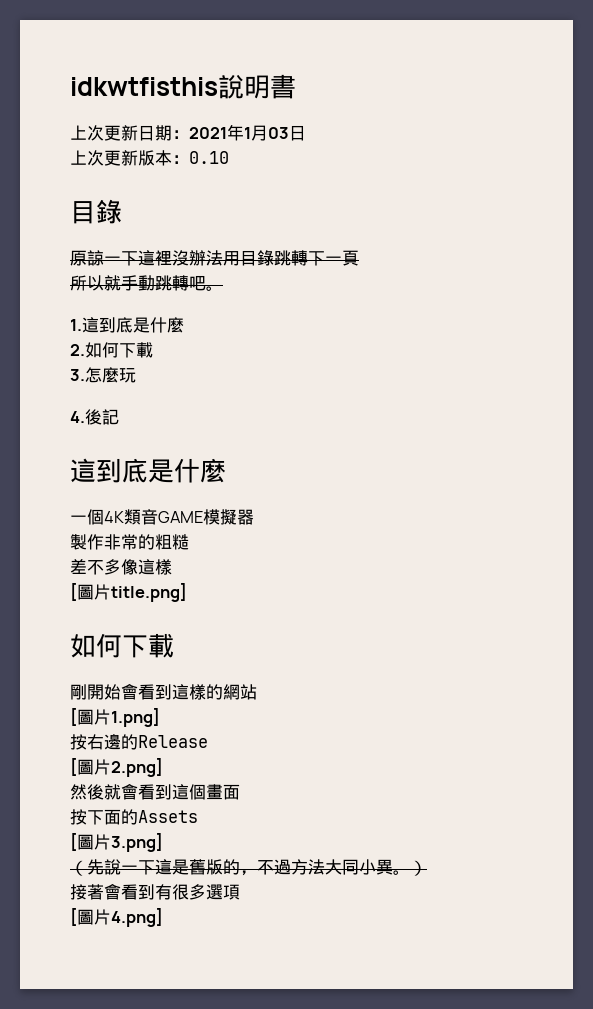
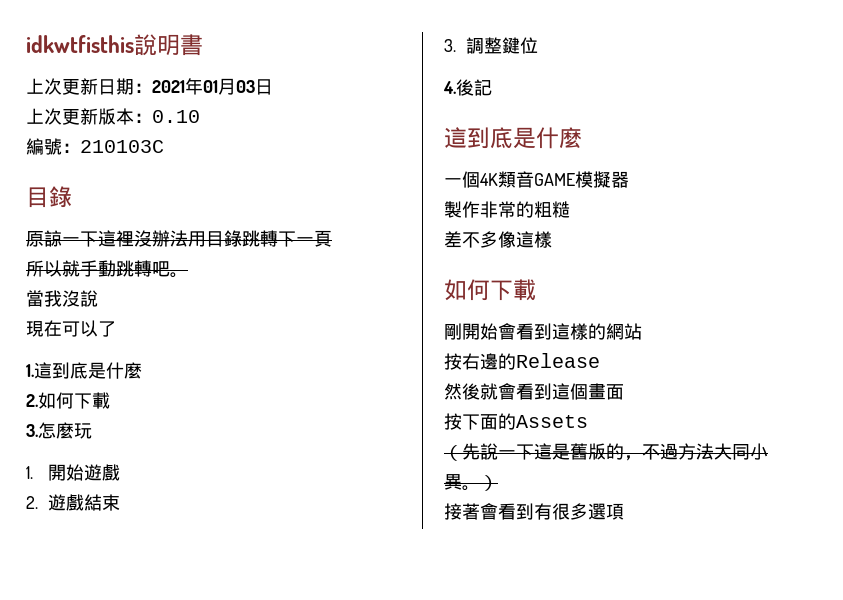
[244,127,251,139] 1 -> [203,80,218,93] 01
(229, 157) none -> [26,138,164,155] // 編號：210103C
(223, 288) none -> [26,290,98,307] [26,320,116,337] // 當我沒說 // 現在可以了
(136, 375) none -> [26,464,121,481] [26,494,121,511] [444,37,539,54] // 1.開始遊戲 // 2.遊戲結束 // 3.調整鍵位
[70,583,187,602] // [圖片title.png] -> (552, 239) none
[70,708,160,727] // [圖片1.png] -> (642, 331) none
[70,758,163,777] // [圖片2.png] -> (600, 360) none
[70,833,163,852] // [圖片3.png] -> (588, 421) none
[70,908,163,927] // [圖片4.png] -> (624, 511) none

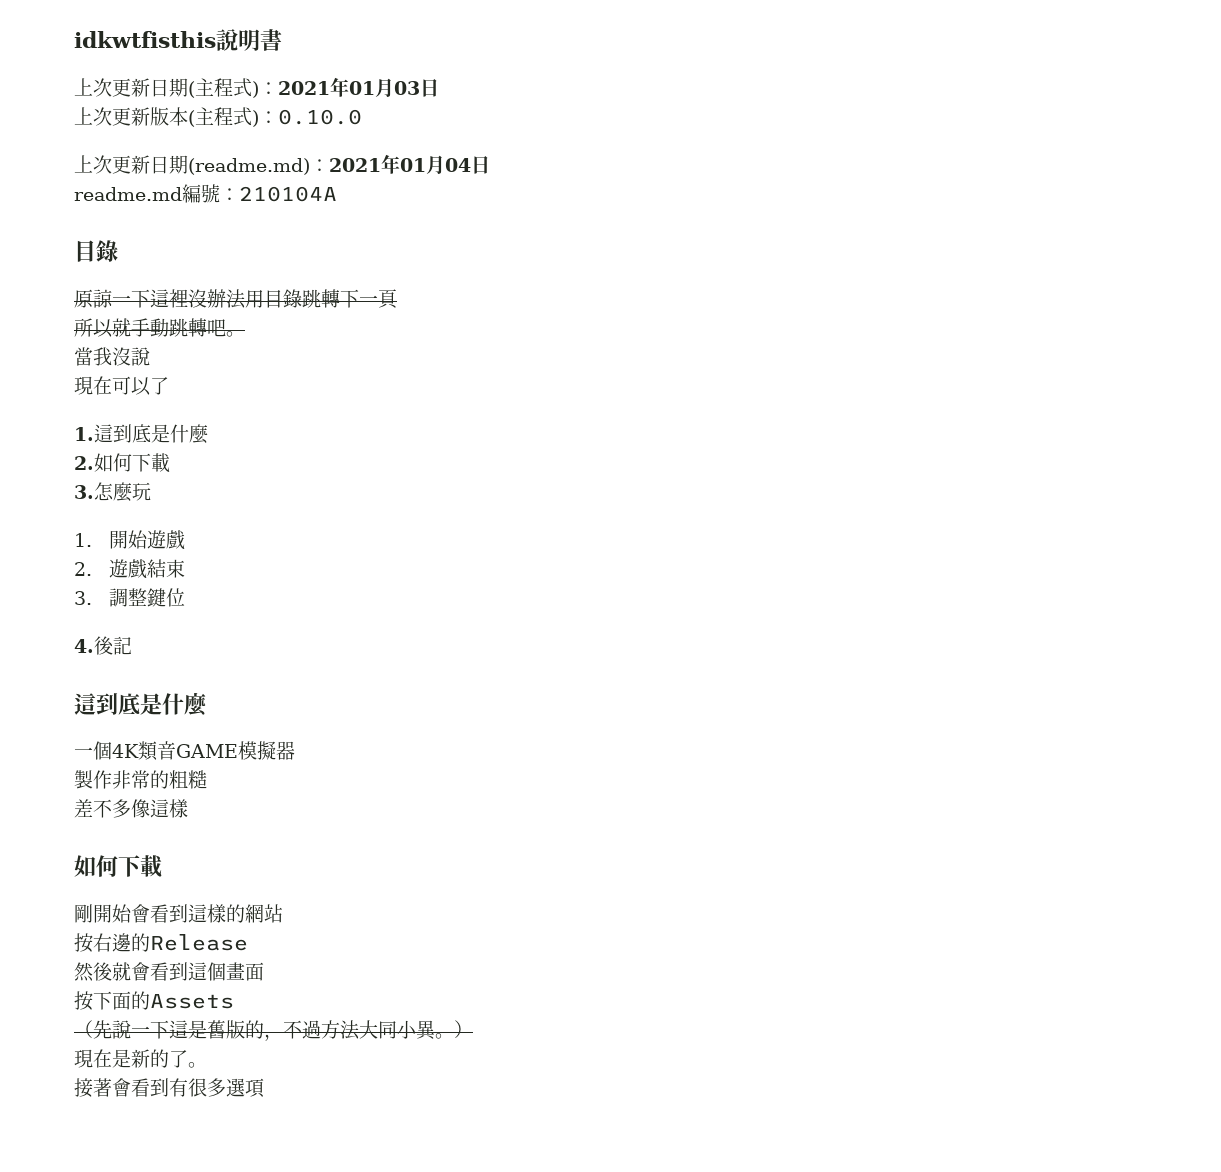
(134, 86) none -> [188,78,259,98] (主程式)
[134,110,200,123] [26,138,164,155] ：0.10 // 編號：210103C -> [188,107,362,127] [74,154,490,175] [74,184,337,203] (主程式)：0.10.0 // 上次更新日期(readme.md)：2021年01月04日 // readme.md編號：210104A
(498, 483) none -> [74,1049,207,1068] // 現在是新的了。

